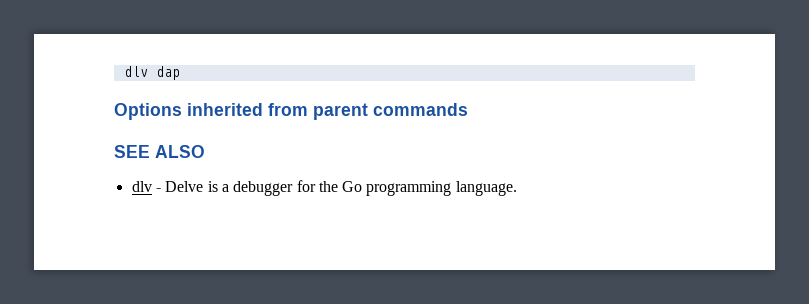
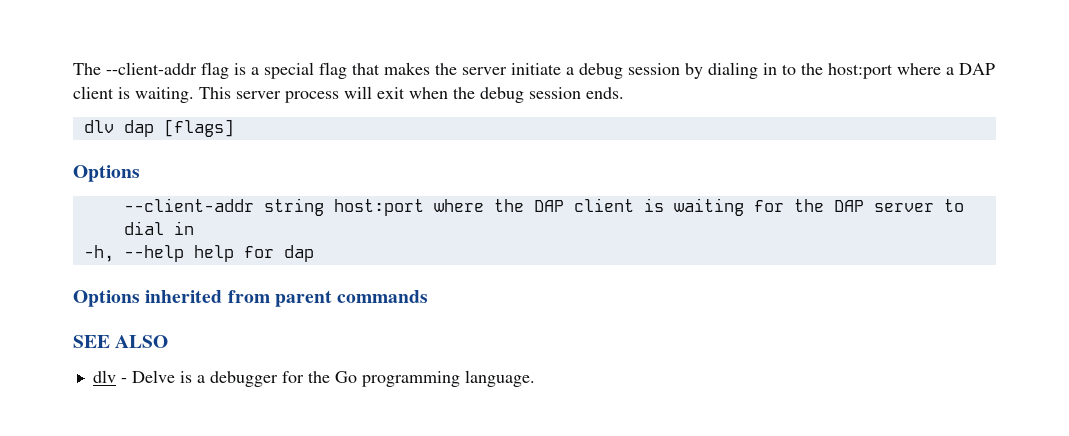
[123,66,148,77] dlv -> [73,62,995,79] [73,86,624,103] [83,119,234,137] [73,165,140,182] [123,198,964,216] [123,221,194,235] [83,245,274,262] The --client-addr flag is a special flag that makes the server initiate a debug session by dialing in to the host:port where a DAP client is waiting. This server process will exit when the debug session ends. // dlv dap [flags] // Options // --client-addr string host:port where the DAP client is waiting for the DAP server to dial in // -h, --help help for

